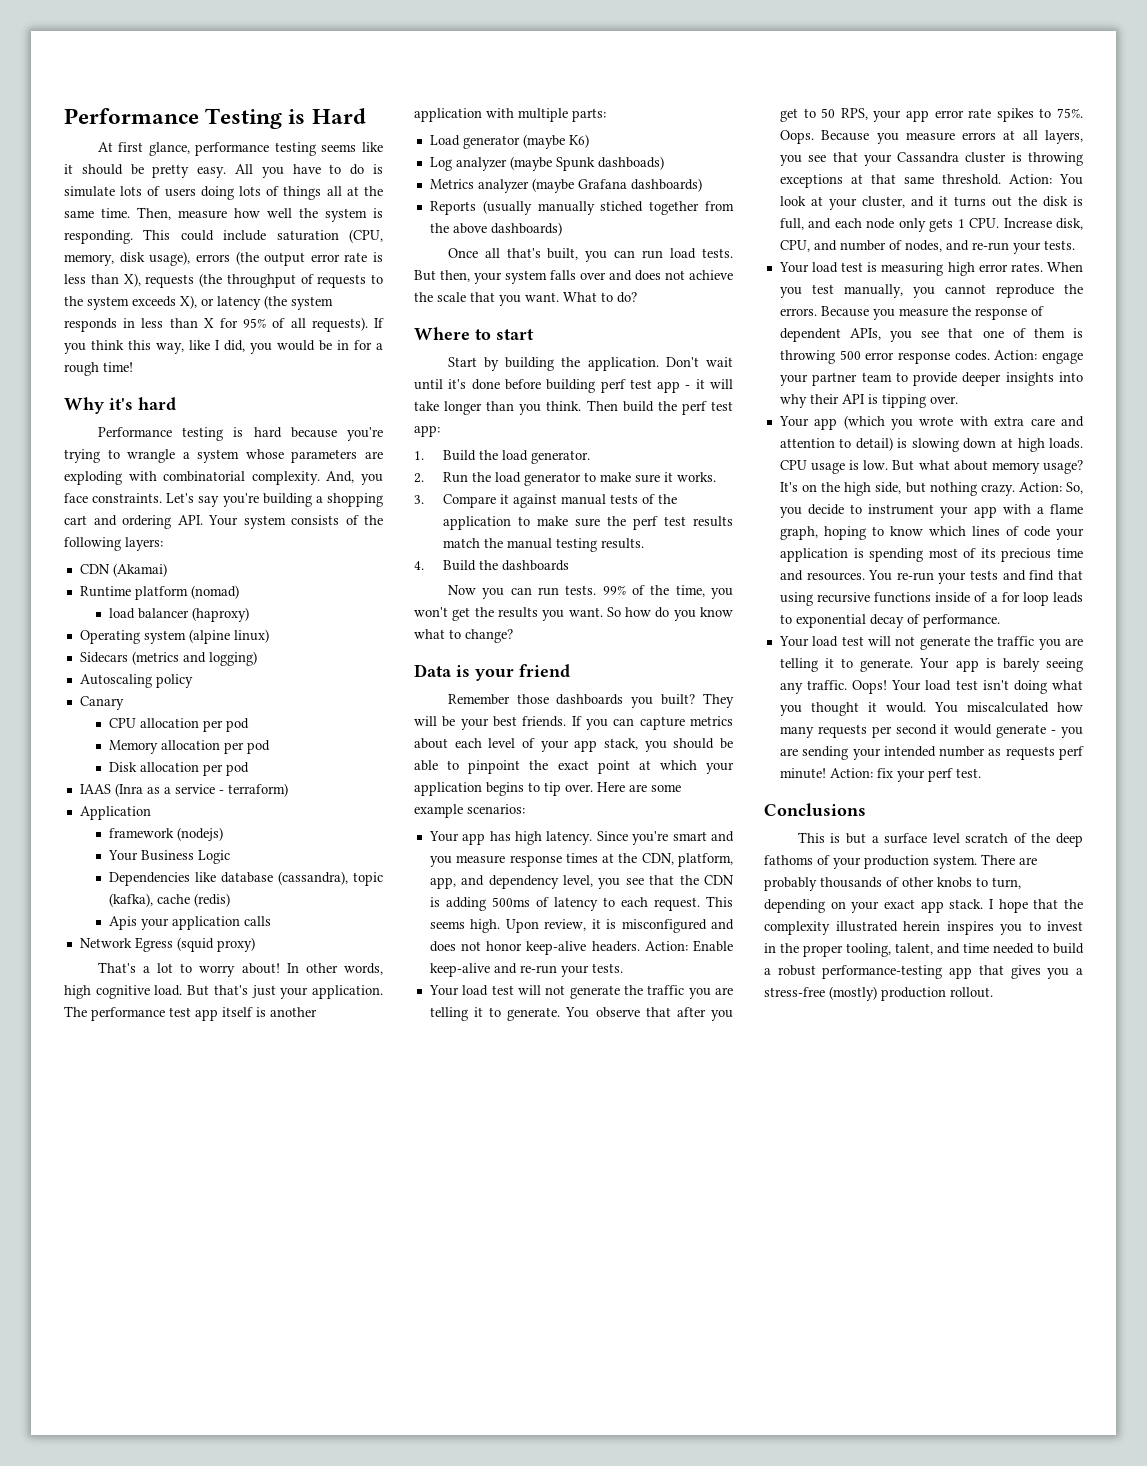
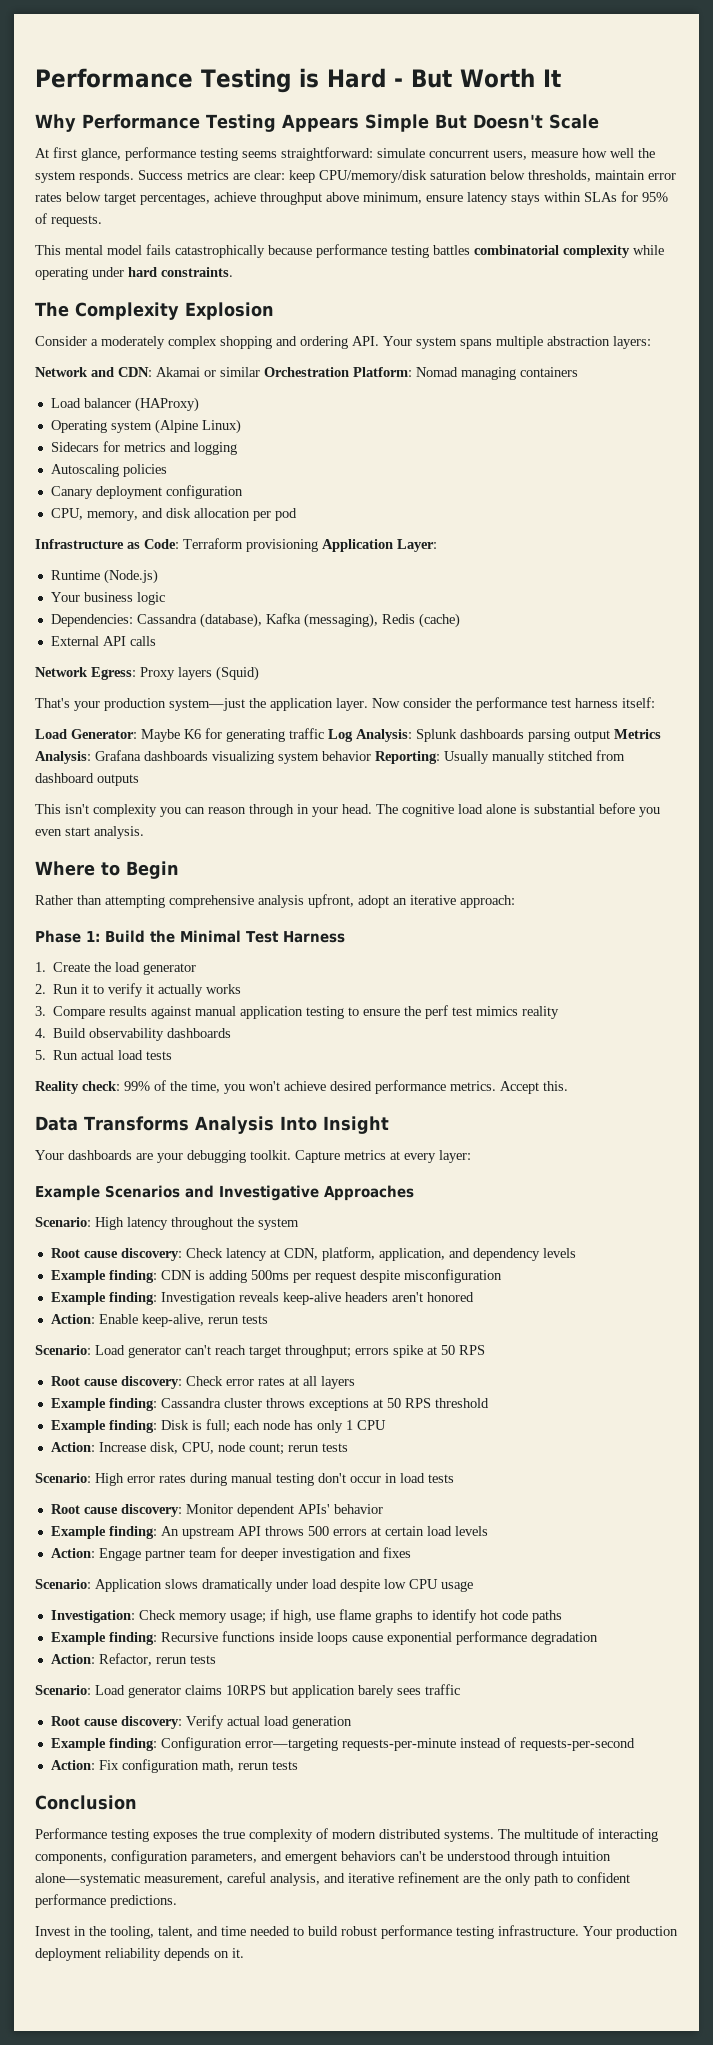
(366, 116) none -> [393,68,561,88] [35,114,599,132] - But Worth It // Why Performance Testing Appears Simple But Doesn't Scale
[361,142,383,152] [64,164,384,178] [64,186,383,200] [64,207,171,220] like it should be pretty easy. All you have to do is simulate lots of users doing lots of things all at the same time. Then, -> [281,147,527,161] straightforward: simulate concurrent users,
[373,208,383,218] [64,229,383,244] [64,251,383,266] [64,273,383,288] [64,295,333,310] [64,317,384,332] [64,340,383,354] [64,362,133,376] [64,397,176,414] [97,427,383,441] [64,449,383,463] [64,471,383,485] [64,493,383,507] [64,515,87,525] is responding. This could include saturation (CPU, memory, disk usage), errors (the output error rate is less than X), requests (the throughput of requests to the system exceeds X), or latency (the system responds in less than X for 95% of all requests). If you think this way, like I did, you would be in for a rough time! // Why it's hard // Performance testing is hard because you're trying to wrangle a system whose parameters are exploding with combinatorial complexity. And, you face constraints. Let's say you're building a shopping cart -> [79,170,676,183] [35,191,668,205] [35,213,102,227] [35,244,664,258] [35,267,233,280] [35,302,274,320] [35,336,272,349] responds. Success metrics are clear: keep CPU/memory/disk saturation below thresholds, maintain error rates below target percentages, achieve throughput above minimum, ensure latency stays within SLAs for 95% of requests. // This mental model fails catastrophically because performance testing battles combinatorial complexity while operating under hard constraints. // The Complexity Explosion // Consider a moderately complex shopping
[291,515,383,525] [64,537,163,551] [79,563,167,577] [79,585,239,600] [108,607,249,622] consists of the following layers: // CDN (Akamai) // Runtime platform (nomad) // load balancer (haproxy) -> [460,336,651,349] [35,367,578,380] [50,397,199,412] spans multiple abstraction layers: // Network and CDN: Akamai or similar Orchestration Platform: Nomad managing containers // Load balancer (HAProxy)
[188,629,269,644] (alpine linux) -> [154,419,241,434] (Alpine Linux)
[131,651,257,666] (metrics and logging) -> [102,441,237,455] for metrics and logging
[155,674,193,688] policy -> [122,464,167,477] policies
[108,718,249,732] [108,740,270,754] [108,762,249,776] [79,783,288,797] [79,806,151,820] [108,827,223,841] [107,850,230,864] [108,871,383,886] [108,893,230,907] [108,916,271,930] [79,937,255,952] [97,962,383,977] [64,985,383,999] [64,1006,317,1021] [414,108,606,122] [429,134,589,149] [429,156,664,171] [429,178,702,193] [429,200,734,215] [429,222,562,236] [447,248,733,262] [414,270,733,284] [414,292,637,306] [414,327,534,340] [447,357,733,371] [414,379,733,393] [414,400,733,415] [414,425,440,437] [414,450,590,464] [414,472,716,486] [414,494,677,508] [442,516,733,530] [442,538,644,552] [414,560,569,571] [447,585,597,599] // CPU allocation per pod // Memory allocation per pod // Disk allocation per pod // IAAS (Inra as a service - terraform) // Application // framework (nodejs) // Your Business Logic // Dependencies like database (cassandra), topic (kafka), cache (redis) // Apis your application calls // Network Egress (squid proxy) // That's a lot to worry about! In other words, high cognitive load. But that's just your application. The performance test app itself is another application with multiple parts: // Load generator (maybe K6) // Log analyzer (maybe Spunk dashboads) // Metrics analyzer (maybe Grafana dashboards) // Reports (usually manually stiched together from the above dashboards) // Once all that's built, you can run load tests. But then, your system falls over and does not achieve the scale that you want. What to do? // Where to start // Start by building the application. Don't wait until it's done before building perf test app - it will take longer than you think. Then build the perf test app: // 1. Build the load generator. // 2. Run the load generator to make sure it works. // 3. Compare it against manual tests of the application to make sure the perf test results match the manual testing results. // 4. Build the dashboards // Now you can run tests. -> [95,485,243,499] [50,508,297,521] [35,538,437,552] [50,569,158,584] [50,592,165,605] [50,613,460,628] [50,636,156,646] [35,666,259,681] [35,697,655,711] [35,728,661,742] [35,750,625,764] [35,773,139,786] [35,803,660,817] [35,826,144,839] [35,861,179,879] [35,894,515,908] [35,930,345,943] [35,962,197,975] [35,983,242,997] [35,1005,560,1019] [35,1028,232,1041] [35,1050,173,1060] [35,1081,120,1094] deployment configuration // CPU, memory, and disk allocation per pod // Infrastructure as Code: Terraform provisioning Application Layer: // Runtime (Node.js) // Your business logic // Dependencies: Cassandra (database), Kafka (messaging), Redis (cache) // External API calls // Network Egress: Proxy layers (Squid) // That's your production system—just the application layer. Now consider the performance test harness itself: // Load Generator: Maybe K6 for generating traffic Log Analysis: Splunk dashboards parsing output Metrics Analysis: Grafana dashboards visualizing system behavior Reporting: Usually manually stitched from dashboard outputs // This isn't complexity you can reason through in your head. The cognitive load alone is substantial before you even start analysis. // Where to Begin // Rather than attempting comprehensive analysis upfront, adopt an iterative approach: // Phase 1: Build the Minimal Test Harness // 1. Create the load generator // 2. Run it to verify it actually works // 3. Compare results against manual application testing to ensure the perf test mimics reality // 4. Build observability dashboards // 5. Run actual load tests // Reality check:
[452,607,733,621] [414,629,513,643] [414,664,570,681] [447,693,734,708] [414,716,733,730] [414,738,733,752] [414,760,734,774] [414,782,681,796] [414,804,525,818] [428,831,734,845] [429,853,638,867] get the results you want. So how do you know what to change? // Data is your friend // Remember those dashboards you built? They will be your best friends. If you can capture metrics about each level of your app stack, you should be able to pinpoint the exact point at which your application begins to tip over. Here are some example scenarios: // Your app has high latency. Since you're smart and you measure response times at the -> [284,1080,568,1094] [35,1116,389,1134] [35,1150,471,1163] [35,1185,414,1201] [35,1217,299,1230] [50,1248,280,1261] achieve desired performance metrics. Accept this. // Data Transforms Analysis Into Insight // Your dashboards are your debugging toolkit. Capture metrics at every layer: // Example Scenarios and Investigative Approaches // Scenario: High latency throughout the system // Root cause discovery: Check latency at
[429,877,456,889] app, -> [378,1248,445,1261] application,
[563,875,734,889] [429,896,733,911] [429,919,734,933] [429,940,733,955] [429,963,623,977] [428,985,734,999] [429,1007,733,1021] [779,108,1083,122] [779,130,1083,144] [779,152,1083,166] [779,174,1083,188] [779,196,1083,210] [779,218,1083,232] [779,240,1075,254] [778,262,1083,276] [779,284,1083,298] [779,306,1044,320] [779,328,1083,342] [779,350,1083,364] [779,372,1083,386] [779,394,958,408] [778,415,1084,430] [779,437,1083,452] [779,460,1083,474] [779,482,1083,496] [779,504,1083,518] [779,526,1084,540] [779,548,1083,562] [779,570,1083,584] [779,592,1083,606] [779,614,1000,628] [778,636,1083,650] [779,658,1083,672] [779,680,1083,694] [779,702,1083,716] [779,724,1083,738] [779,746,1084,760] [779,768,981,782] [764,803,866,816] [797,832,1083,847] [764,854,1037,869] [764,877,1021,891] [764,899,1083,913] [764,921,1083,935] level, you see that the CDN is adding 500ms of latency to each request. This seems high. Upon review, it is misconfigured and does not honor keep-alive headers. Action: Enable keep-alive and re-run your tests. // Your load test will not generate the traffic you are telling it to generate. You observe that after you get to 50 RPS, your app error rate spikes to 75%. Oops. Because you measure errors at all layers, you see that your Cassandra cluster is throwing exceptions at that same threshold. Action: You look at your cluster, and it turns out the disk is full, and each node only gets 1 CPU. Increase disk, CPU, and number of nodes, and re-run your tests. // Your load test is measuring high error rates. When you test manually, you cannot reproduce the errors. Because you measure the response of dependent APIs, you see that one of them is throwing 500 error response codes. Action: engage your partner team to provide deeper insights into why their API is tipping over. // Your app (which you wrote with extra care and attention to detail) is slowing down at high loads. CPU usage is low. But what about memory usage? It's on the high side, but nothing crazy. Action: So, you decide to instrument your app with a flame graph, hoping to know which lines of code your application is spending most of its precious time and resources. You re-run your tests and find that using recursive functions inside of a for loop leads to exponential decay of performance. // Your load test will not generate the traffic you are telling it to generate. Your app is barely seeing any traffic. Oops! Your load test isn't doing what you thought it would. You miscalculated how many requests per second it would generate - you are sending your intended number as requests perf minute! Action: fix your perf test. // Conclusions // This is but a surface level scratch of the deep fathoms of your production system. There are probably thousands of other knobs to turn, depending on your exact app stack. I hope that the complexity illustrated herein inspires you to invest -> [542,1248,576,1258] [50,1269,502,1283] [50,1292,474,1305] [50,1314,268,1327] [35,1345,485,1358] [50,1376,355,1389] [50,1398,489,1411] [50,1419,386,1433] [50,1442,348,1455] [35,1473,454,1486] [50,1504,383,1517] [50,1526,488,1539] [50,1547,411,1561] [35,1579,473,1592] [50,1609,562,1623] [50,1631,598,1645] [50,1653,216,1666] [35,1684,460,1698] [50,1715,352,1729] [50,1737,635,1751] [50,1759,298,1773] [35,1795,137,1810] [35,1828,658,1842] [35,1850,611,1864] [35,1872,630,1886] [35,1894,177,1908] [35,1926,70,1936] levels // Example finding: CDN is adding 500ms per request despite misconfiguration // Example finding: Investigation reveals keep-alive headers aren't honored // Action: Enable keep-alive, rerun tests // Scenario: Load generator can't reach target throughput; errors spike at 50 RPS // Root cause discovery: Check error rates at all layers // Example finding: Cassandra cluster throws exceptions at 50 RPS threshold // Example finding: Disk is full; each node has only 1 CPU // Action: Increase disk, CPU, node count; rerun tests // Scenario: High error rates during manual testing don't occur in load tests // Root cause discovery: Monitor dependent APIs' behavior // Example finding: An upstream API throws 500 errors at certain load levels // Action: Engage partner team for deeper investigation and fixes // Scenario: Application slows dramatically under load despite low CPU usage // Investigation: Check memory usage; if high, use flame graphs to identify hot code paths // Example finding: Recursive functions inside loops cause exponential performance degradation // Action: Refactor, rerun tests // Scenario: Load generator claims 10RPS but application barely sees traffic // Root cause discovery: Verify actual load generation // Example finding: Configuration error—targeting requests-per-minute instead of requests-per-second // Action: Fix configuration math, rerun tests // Conclusion // Performance testing exposes the true complexity of modern distributed systems. The multitude of interacting components, configuration parameters, and emergent behaviors can't be understood through intuition alone—systematic measurement, careful analysis, and iterative refinement are the only path to confident performance predictions. // Invest
[803,945,843,957] proper -> (106, 1931) none
[764,965,1083,979] [764,986,993,1001] a robust performance-testing app that gives you a stress-free (mostly) production rollout. -> [341,1925,678,1939] [35,1948,244,1961] robust performance testing infrastructure. Your production deployment reliability depends on it.

